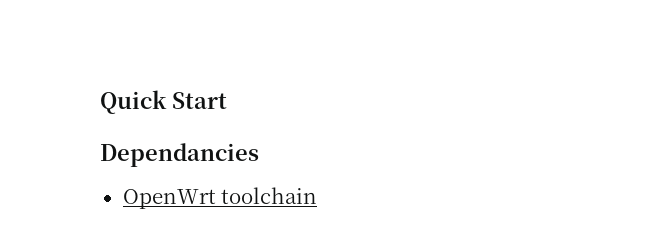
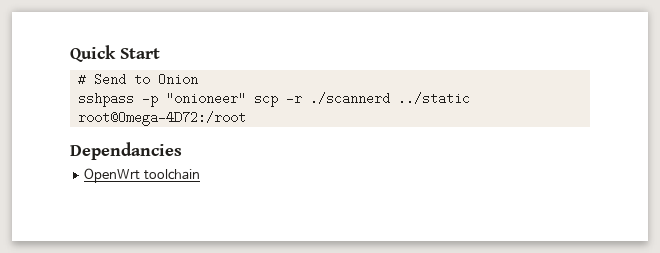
(227, 100) none -> [77,73,198,86] [77,92,470,107] [77,111,246,126] // # Send to Onion // sshpass -p "onioneer" scp -r ./scannerd ../static root@Omega-4D72:/root

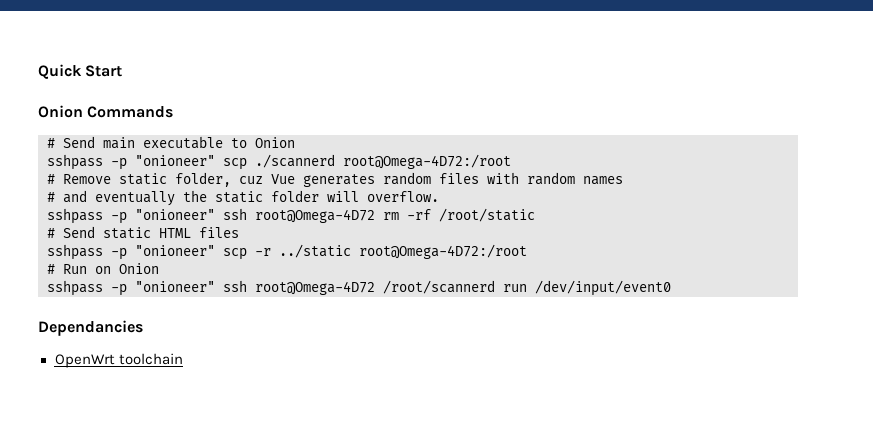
[77,73,126,86] // # Send -> [38,105,174,118] [47,136,223,149] // Onion Commands // # Send main executable
(198, 79) none -> [47,154,511,170] [47,172,623,187] [47,190,439,206] [47,208,535,224] [47,226,239,239] // sshpass -p "onioneer" scp ./scannerd root@Omega-4D72:/root // # Remove static folder, cuz Vue generates random files with random names // # and eventually the static folder will overflow. // sshpass -p "onioneer" ssh root@Omega-4D72 rm -rf /root/static // # Send static HTML files
[309,92,390,105] ./scannerd -> (271, 252) none
(246, 118) none -> [47,263,159,274] [47,280,671,296] // # Run on Onion // sshpass -p "onioneer" ssh root@Omega-4D72 /root/scannerd run /dev/input/event0

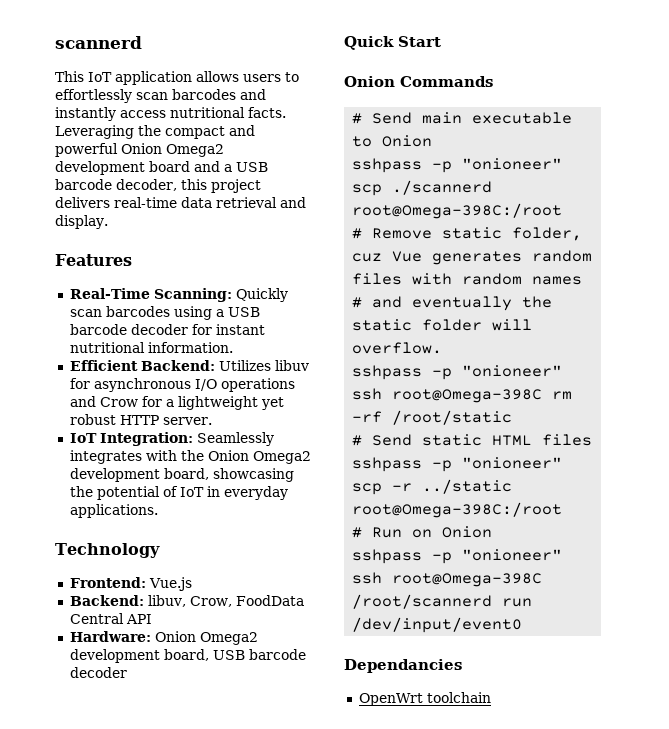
(38, 71) none -> [55,36,142,49] [55,71,299,85] [55,89,266,103] [55,107,286,121] [55,125,255,139] [55,143,224,157] [55,161,268,175] [55,179,261,193] [55,197,306,208] [55,215,108,229] [55,254,132,266] [69,288,288,302] [69,306,260,320] [69,324,265,335] [69,342,233,353] [69,360,309,371] [69,378,295,392] [69,396,284,410] [69,414,212,425] [69,432,274,446] [69,450,311,464] [69,468,294,482] [69,486,288,500] [69,504,158,518] [55,543,160,558] [69,577,192,591] [69,595,304,607] [69,613,152,624] [69,631,258,645] [69,649,306,663] [69,667,127,678] scannerd // This IoT application allows users to effortlessly scan barcodes and instantly access nutritional facts. Leveraging the compact and powerful Onion Omega2 development board and a USB barcode decoder, this project delivers real-time data retrieval and display. // Features // Real-Time Scanning: Quickly scan barcodes using a USB barcode decoder for instant nutritional information. // Efficient Backend: Utilizes libuv for asynchronous I/O operations and Crow for a lightweight yet robust HTTP server. // IoT Integration: Seamlessly integrates with the Onion Omega2 development board, showcasing the potential of IoT in everyday applications. // Technology // Frontend: Vue.js // Backend: libuv, Crow, FoodData Central API // Hardware: Onion Omega2 development board, USB barcode decoder //
[343,154,511,169] root@Omega-4D72:/root -> [352,203,563,219] root@Omega-398C:/root
[255,209,375,223] root@Omega-4D72 -> [392,389,543,403] root@Omega-398C
[359,244,527,259] root@Omega-4D72:/root -> [352,502,563,518] root@Omega-398C:/root
[255,281,375,295] root@Omega-4D72 -> [392,573,543,587] root@Omega-398C

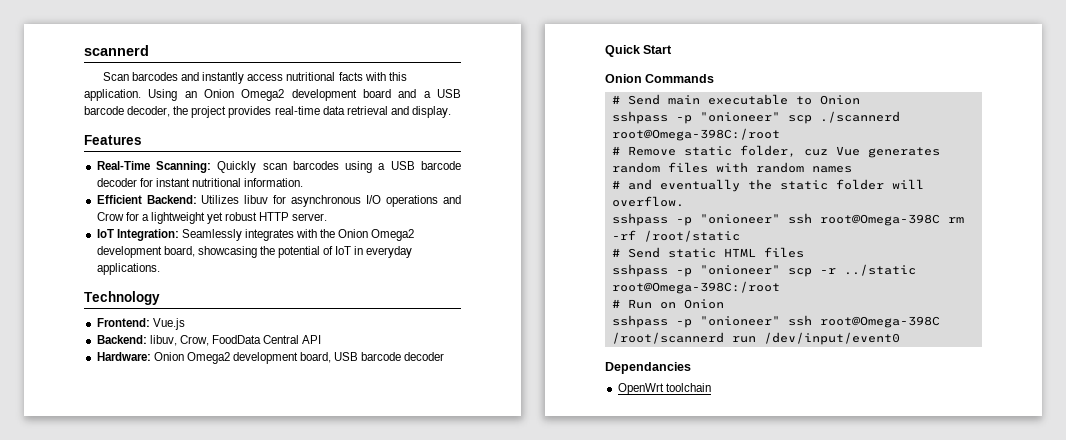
[55,71,299,85] [55,89,168,103] This IoT application allows users to effortlessly scan -> [102,72,129,81] Scan
[248,107,286,118] [55,125,255,139] [55,143,118,157] facts. Leveraging the compact and powerful -> [338,72,407,81] [84,89,197,101] facts with this application. Using an
[180,179,261,193] [55,197,110,208] this project delivers -> [173,106,272,118] the project provides

